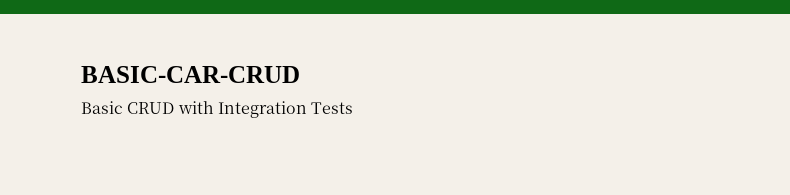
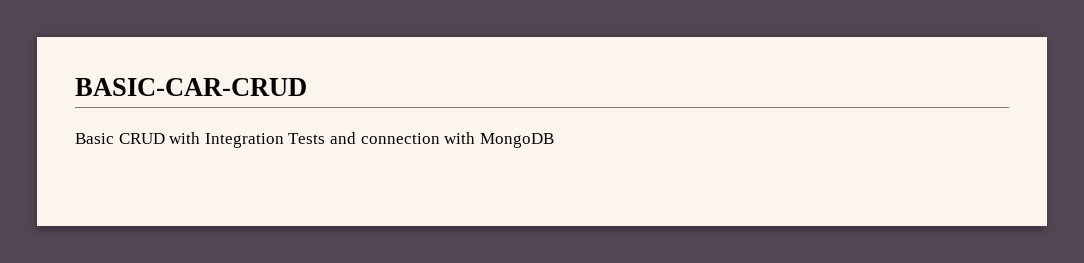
(354, 108) none -> [329,132,554,148] and connection with MongoDB

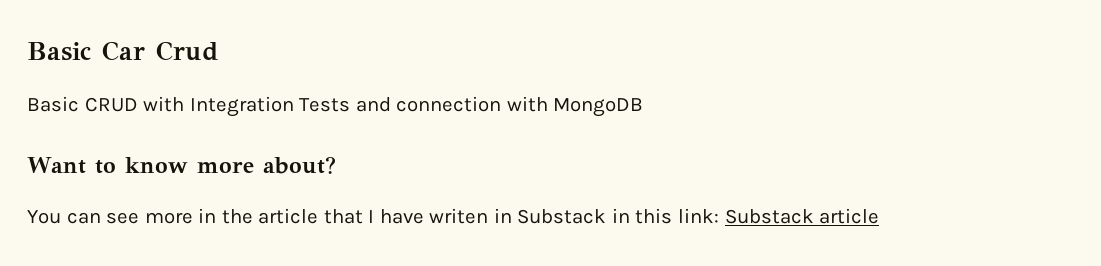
[75,78,307,96] BASIC-CAR-CRUD -> [27,41,218,61] Basic Car Crud
(554, 140) none -> [27,156,336,174] [27,208,880,224] // Want to know more about? // You can see more in the article that I have writen in Substack in this link: Substack article

